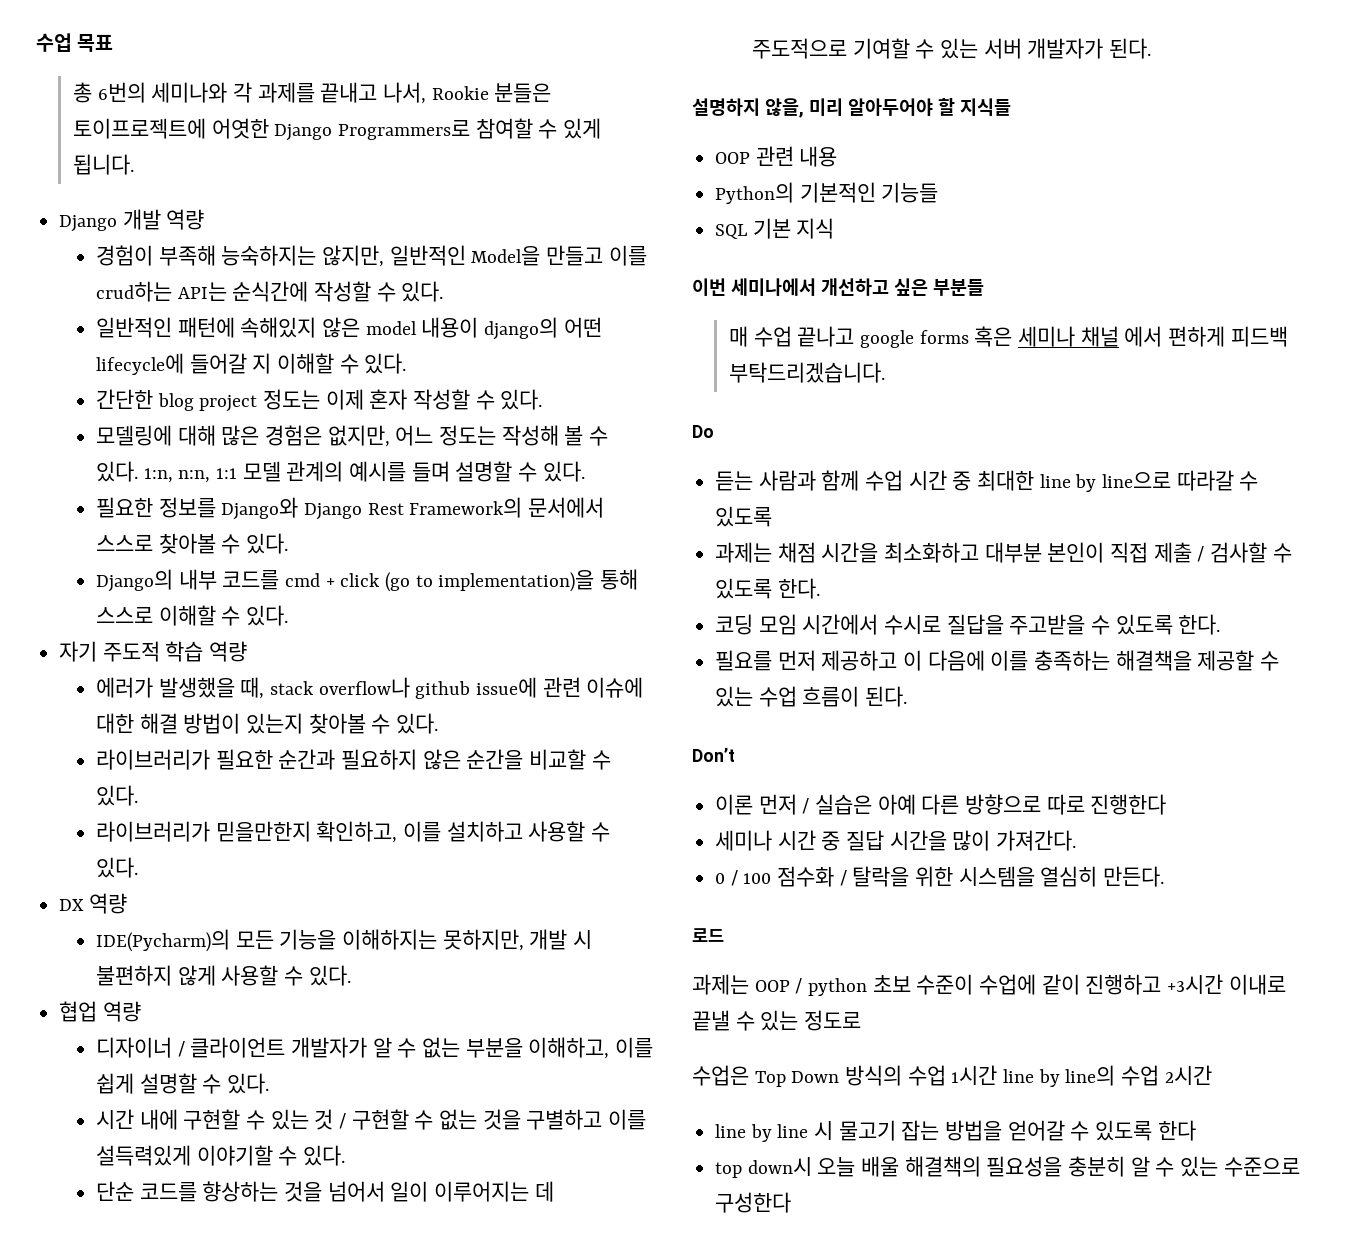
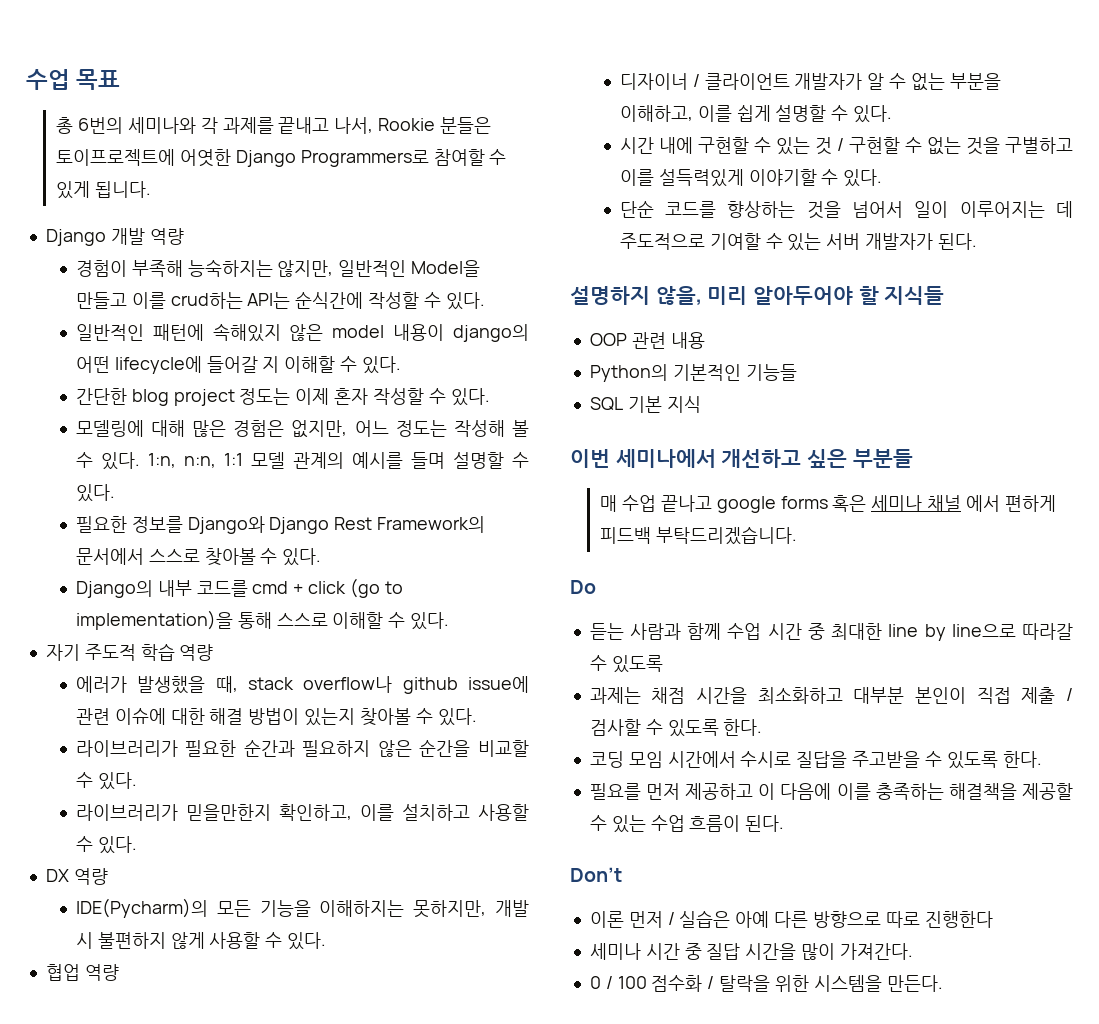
[1040,866,1098,887] 열심히 -> (882, 983) none
[692,928,724,942] [692,974,1286,996] [692,1010,862,1031] [692,1065,1212,1087] [715,1120,1196,1142] [715,1156,1300,1178] [715,1192,792,1213] // 로드 // 과제는 OOP / python 초보 수준이 수업에 같이 진행하고 +3시간 이내로 끝낼 수 있는 정도로 // 수업은 Top Down 방식의 수업 1시간 line by line의 수업 2시간 // line by line 시 물고기 잡는 방법을 얻어갈 수 있도록 한다 // top down시 오늘 배울 해결책의 필요성을 충분히 알 수 있는 수준으로 구성한다 -> (943, 983) none

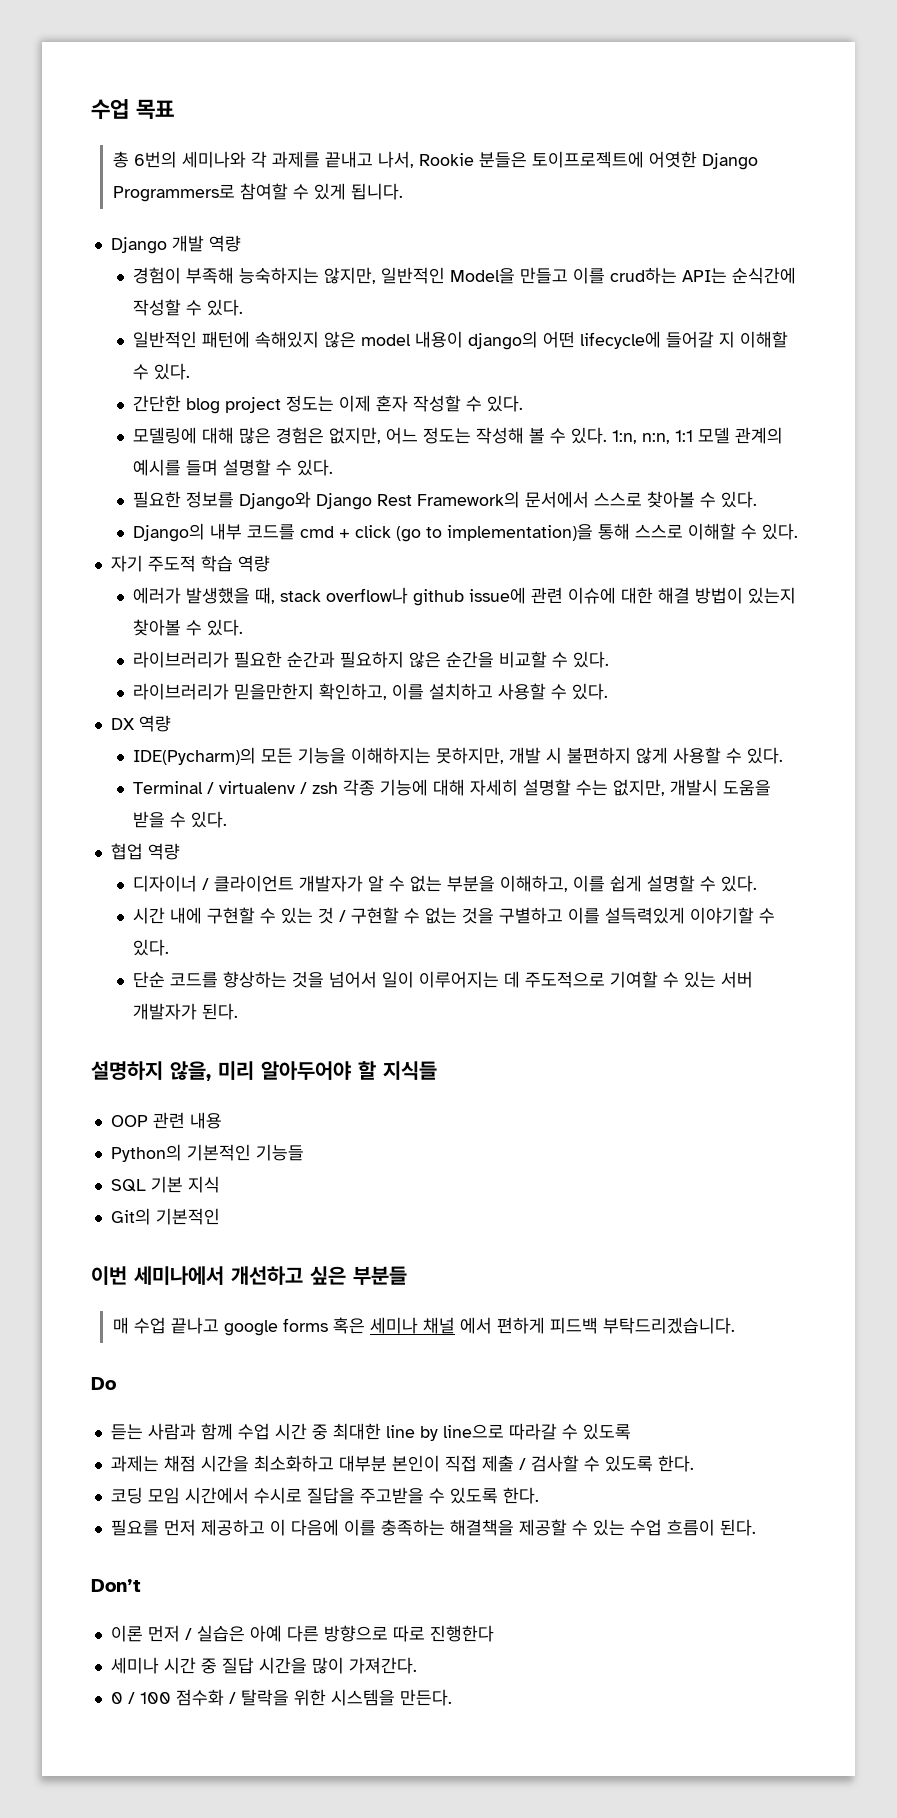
(327, 941) none -> [132,779,771,796] [132,811,227,828] // Terminal / virtualenv / zsh 각종 기능에 대해 자세히 설명할 수는 없지만, 개발시 도움을 받을 수 있다.
(701, 404) none -> [110,1208,220,1225] // Git의 기본적인

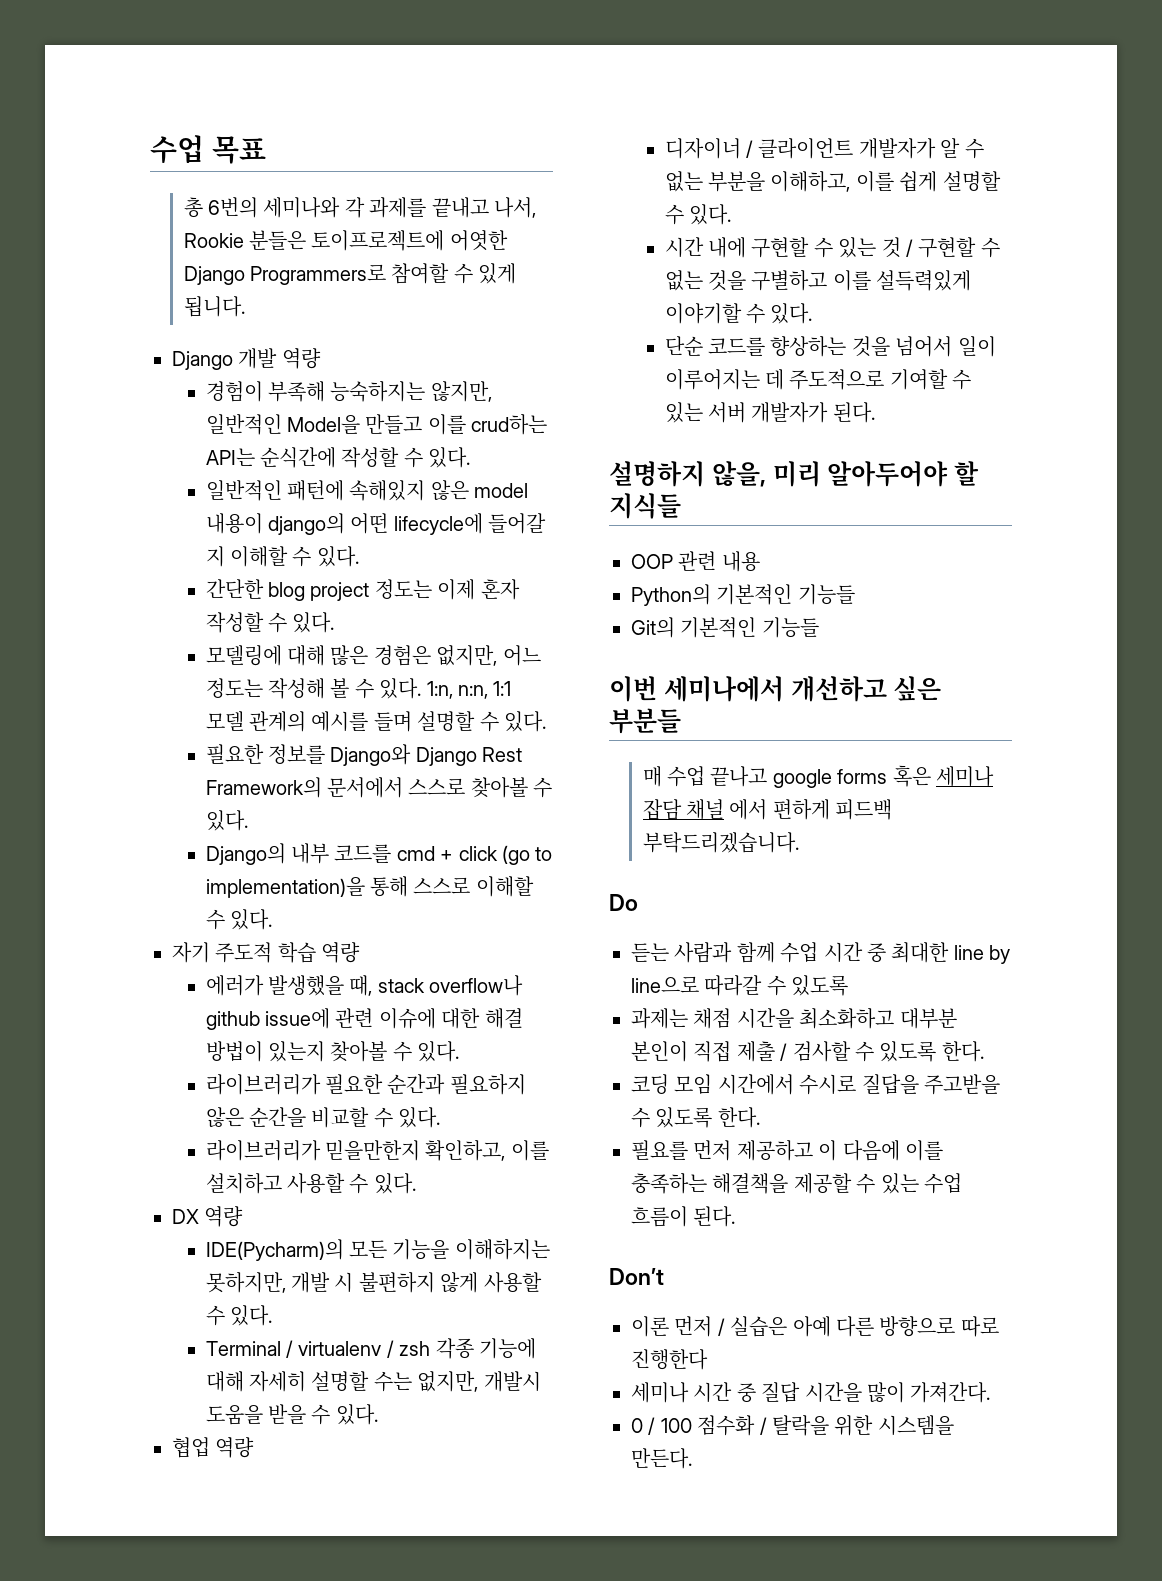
[110,1176,220,1193] // SQL 기본 지식 -> (855, 594) none
(220, 1216) none -> [761,617,819,638] 기능들
(419, 1325) none -> [642,799,682,820] 잡담

